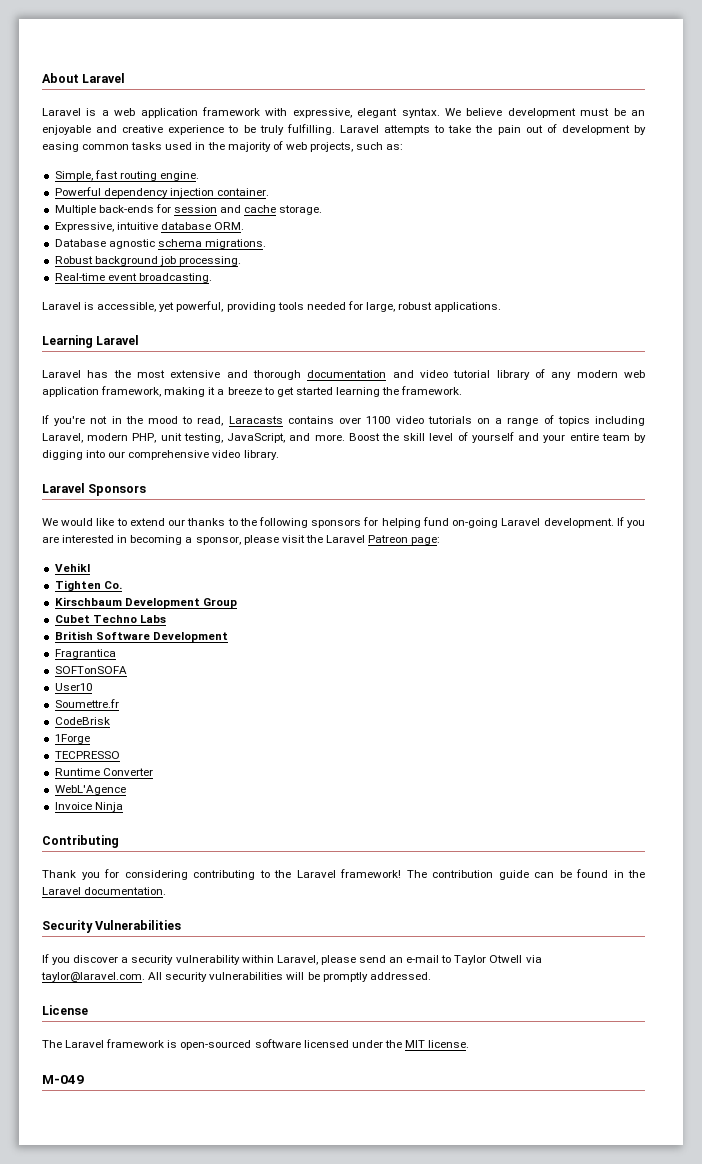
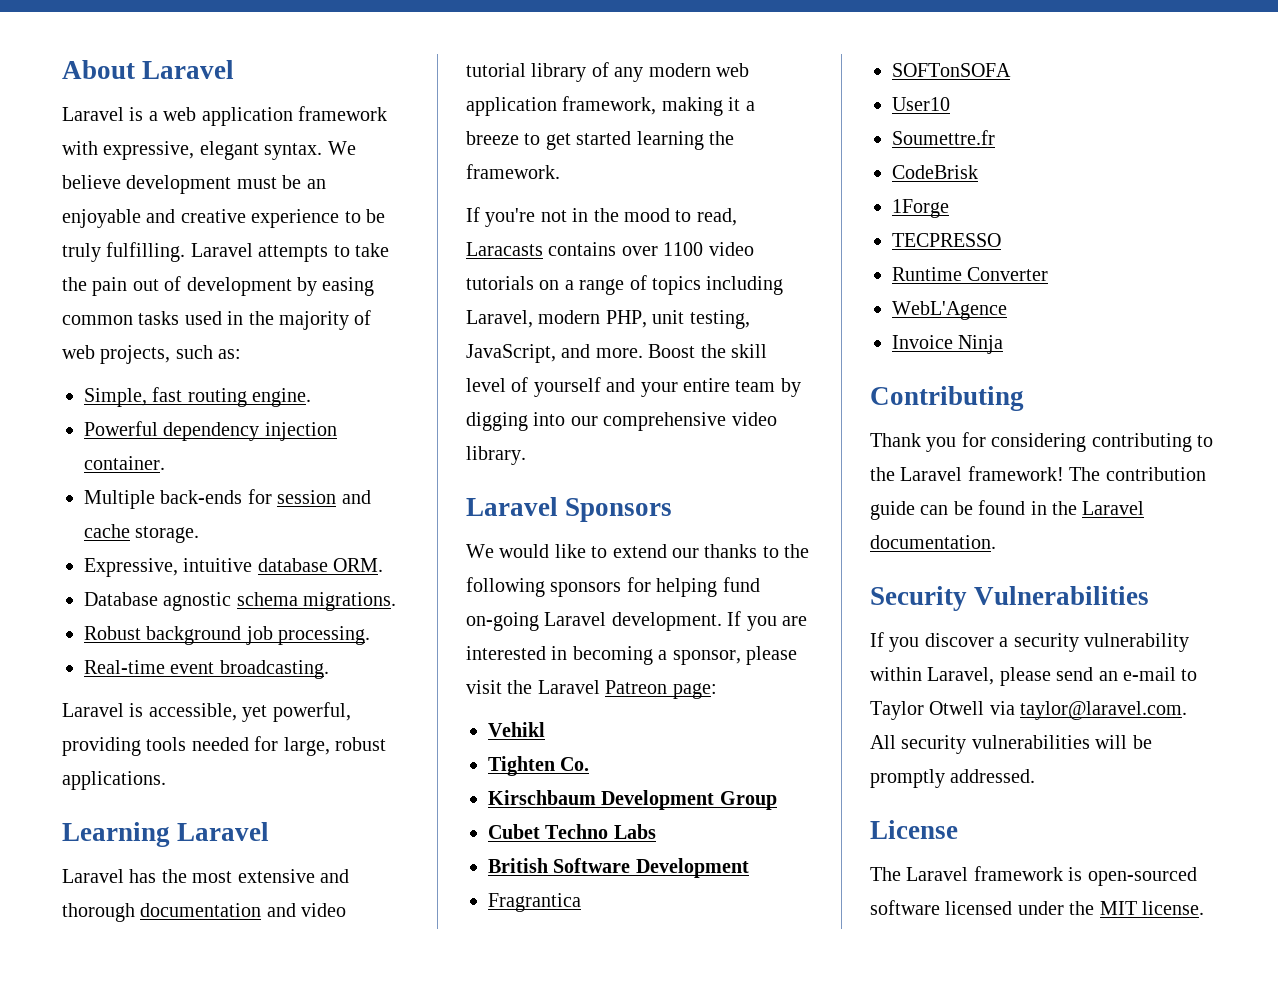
[42,1075,84,1084] // M-049 -> (1204, 908) none

